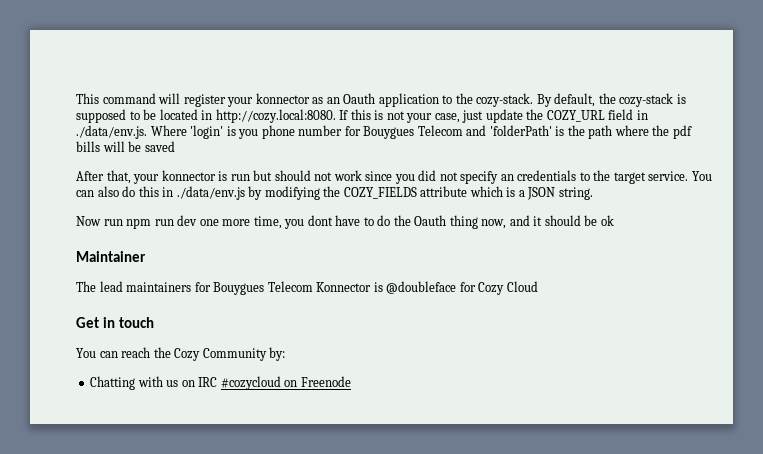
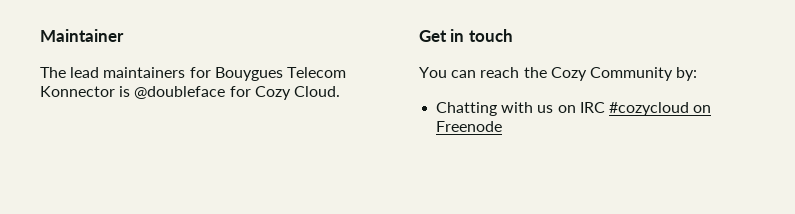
[76,93,686,107] [76,109,648,123] [76,125,692,139] [76,141,175,152] [76,170,712,184] [76,186,593,200] [76,215,614,229] This command will register your konnector as an Oauth application to the cozy-stack. By default, the cozy-stack is supposed to be located in http://cozy.local:8080. If this is not your case, just update the COZY_URL field in ./data/env.js. Where 'login' is you phone number for Bouygues Telecom and 'folderPath' is the path where the pdf bills will be saved // After that, your konnector is run but should not work since you did not specify an credentials to the target service. You can also do this in ./data/env.js by modifying the COZY_FIELDS attribute which is a JSON string. // Now run npm run dev one more time, you dont have to do the Oauth thing now, and it should be ok // -> (40, 35) none
[506,281,538,292] Cloud -> [293,86,340,97] Cloud.

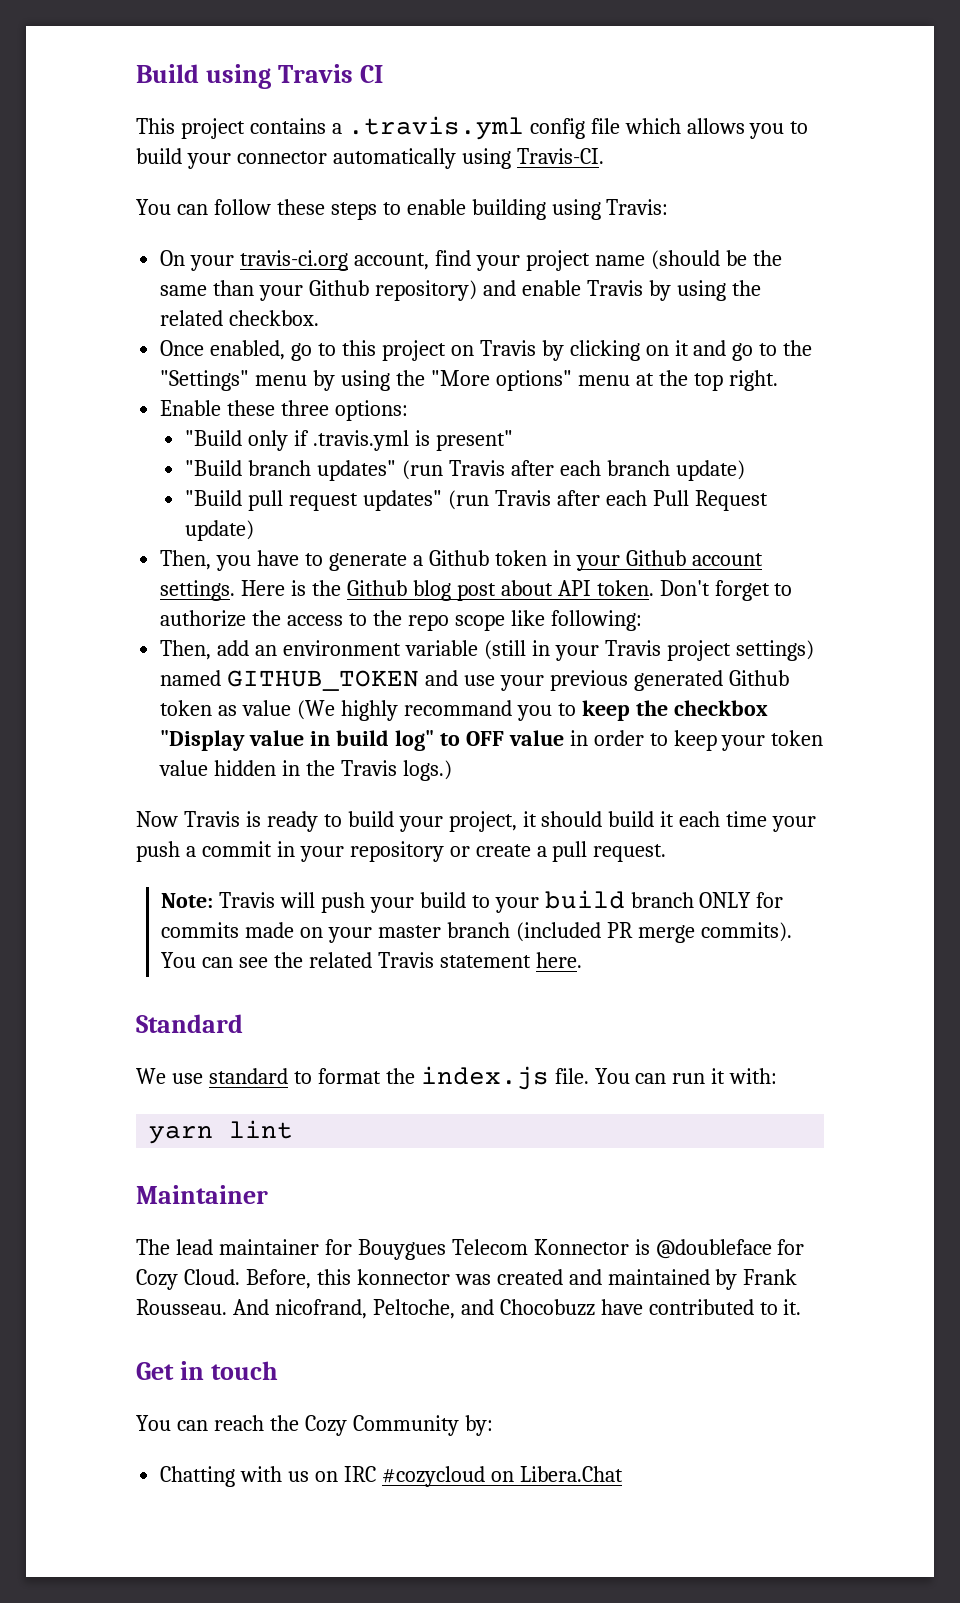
(40, 35) none -> [136,64,383,89] [136,116,809,140] [136,148,604,169] [136,199,669,220] [160,250,782,271] [160,280,761,301] [160,310,320,326] [160,340,813,361] [160,370,778,391] [160,400,409,421] [185,430,513,451] [185,460,745,481] [185,490,768,511] [185,520,255,541] [160,550,763,571] [160,580,793,601] [160,610,642,631] [160,640,814,661] [160,670,789,691] [160,700,768,721] [160,730,824,751] [159,760,452,781] [136,811,817,832] [136,841,667,862] [161,890,784,913] [161,922,792,943] [161,952,582,968] [136,1014,243,1033] [136,1066,778,1090] [149,1120,294,1144] Build using Travis CI // This project contains a .travis.yml config file which allows you to build your connector automatically using Travis-CI. // You can follow these steps to enable building using Travis: // On your travis-ci.org account, find your project name (should be the same than your Github repository) and enable Travis by using the related checkbox. // Once enabled, go to this project on Travis by clicking on it and go to the "Settings" menu by using the "More options" menu at the top right. // Enable these three options: // "Build only if .travis.yml is present" // "Build branch updates" (run Travis after each branch update) // "Build pull request updates" (run Travis after each Pull Request update) // Then, you have to generate a Github token in your Github account settings. Here is the Github blog post about API token. Don't forget to authorize the access to the repo scope like following: // Then, add an environment variable (still in your Travis project settings) named GITHUB_TOKEN and use your previous generated Github token as value (We highly recommand you to keep the checkbox "Display value in build log" to OFF value in order to keep your token value hidden in the Travis logs.) // Now Travis is ready to build your project, it should build it each time your push a commit in your repository or create a pull request. // Note: Travis will push your build to your build branch ONLY for commits made on your master branch (included PR merge commits). You can see the related Travis statement here. // Standard // We use standard to format the index.js file. You can run it with: // yarn lint //
[103,67,186,78] maintainers -> [218,1239,319,1255] maintainer
(340, 91) none -> [245,1269,798,1290] [136,1299,802,1319] Before, this konnector was created and maintained by Frank Rousseau. And nicofrand, Peltoche, and Chocobuzz have contributed to it.
[436,121,503,132] Freenode -> [519,1466,623,1482] Libera.Chat

